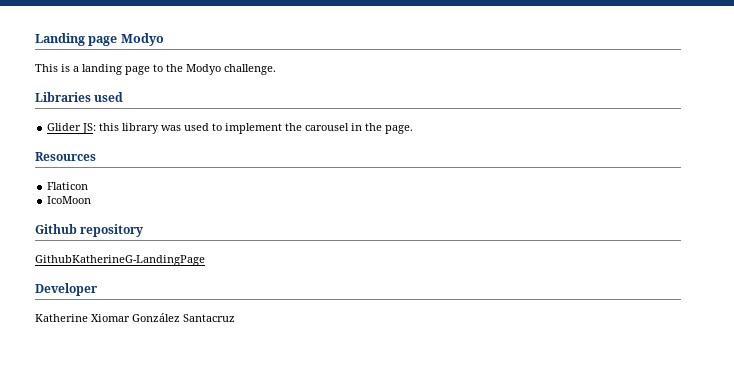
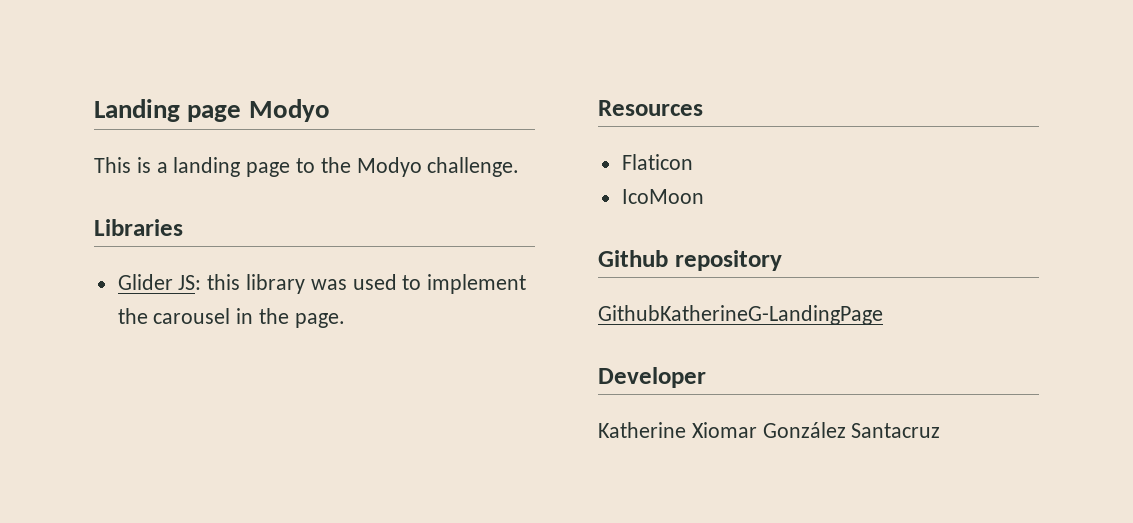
[94,92,124,102] used -> (183, 227) none

